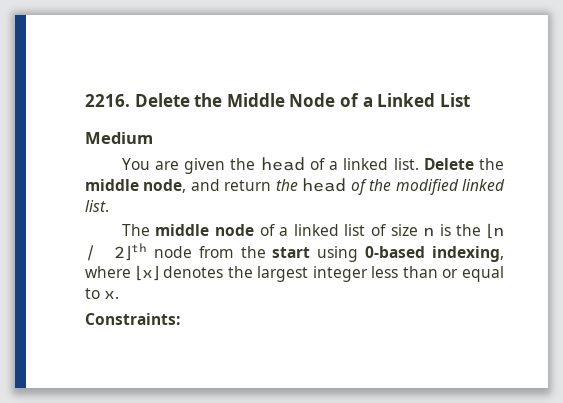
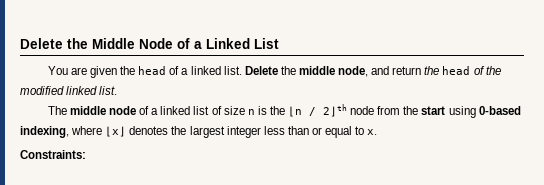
[85,94,130,107] 2216. -> (20, 43) none
[85,132,153,144] // Medium -> (279, 43) none

